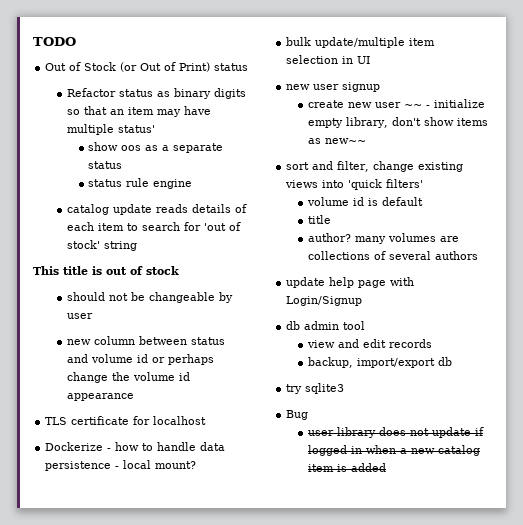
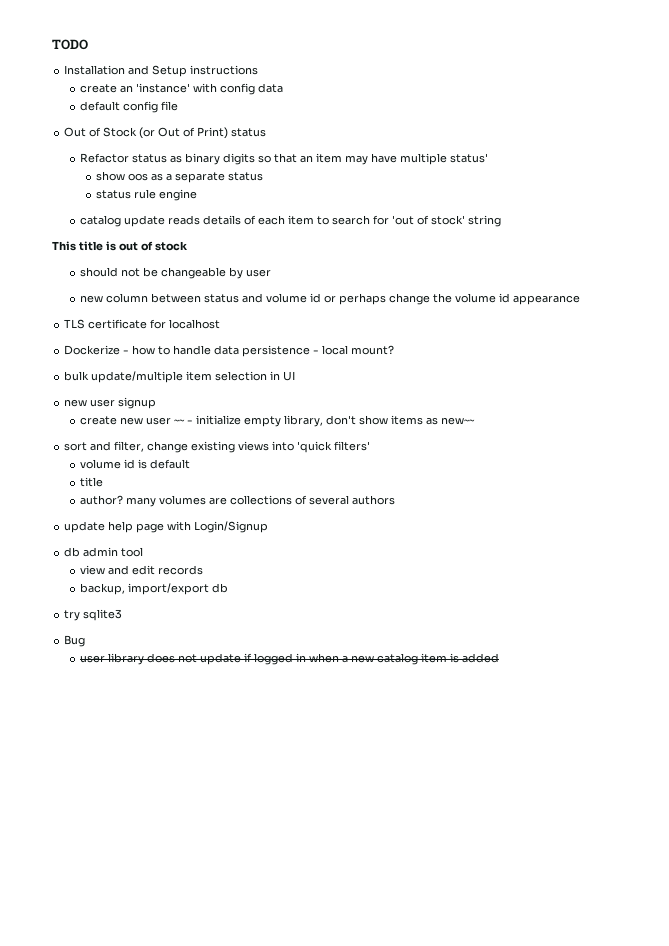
(76, 41) none -> [64,65,259,77] [80,83,284,95] [80,101,179,113] // Installation and Setup instructions // create an 'instance' with config data // default config file

